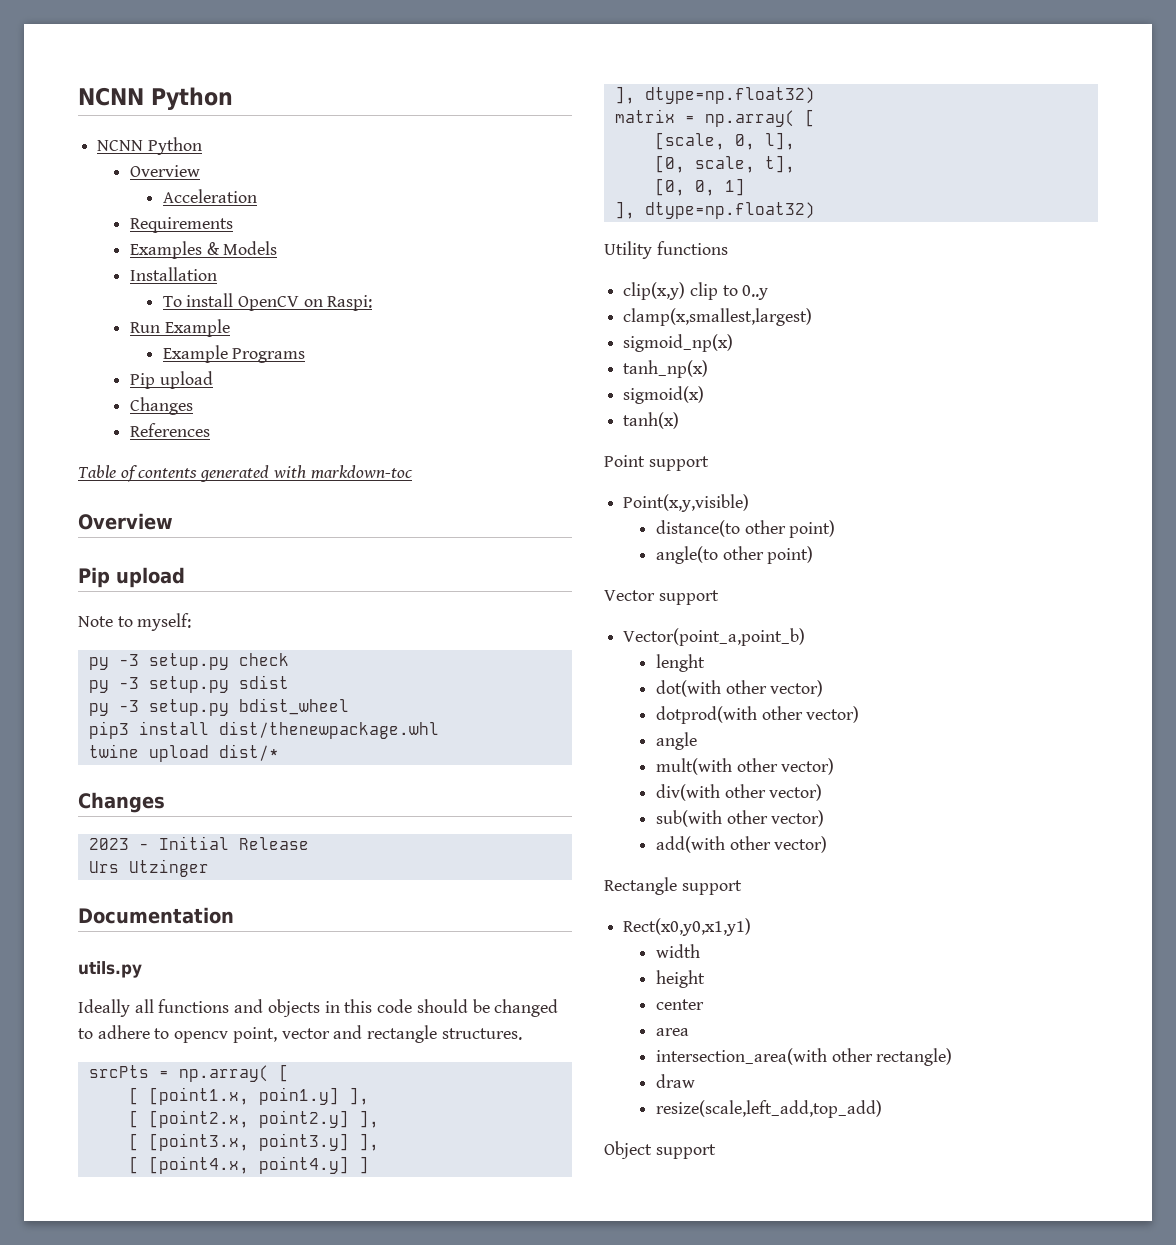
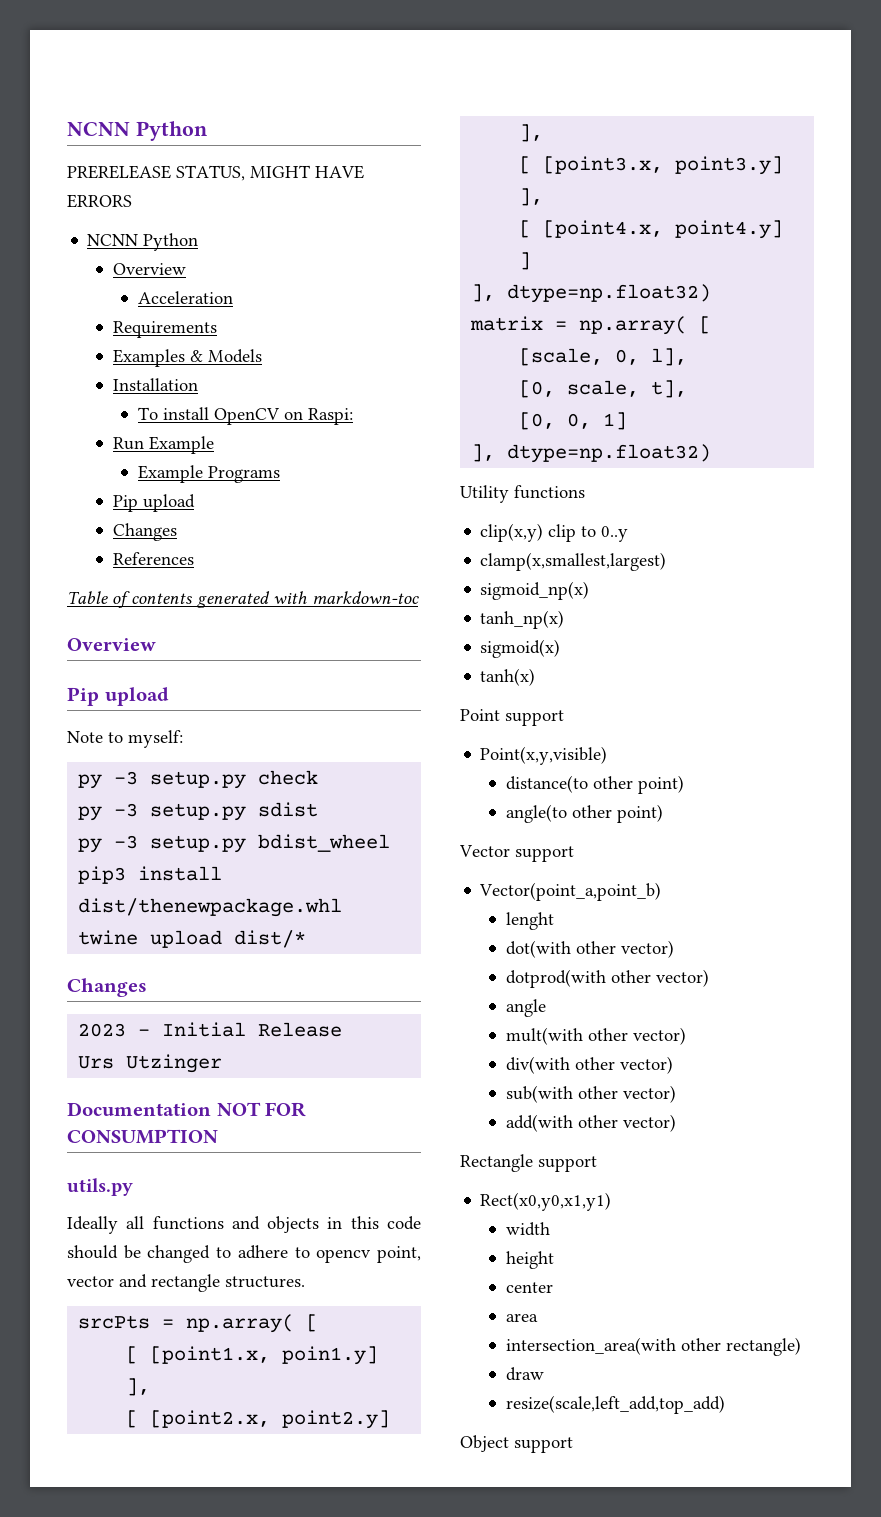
[78,87,233,110] NCNN Python -> [67,121,208,141] [67,165,364,181] [67,194,132,208] NCNN Python // PRERELEASE STATUS, MIGHT HAVE ERRORS
(234, 915) none -> [216,1102,307,1117] [67,1129,218,1144] NOT FOR CONSUMPTION

